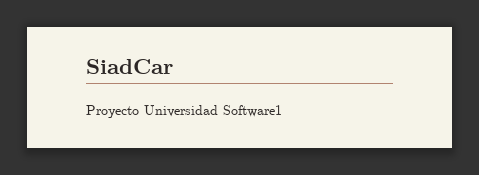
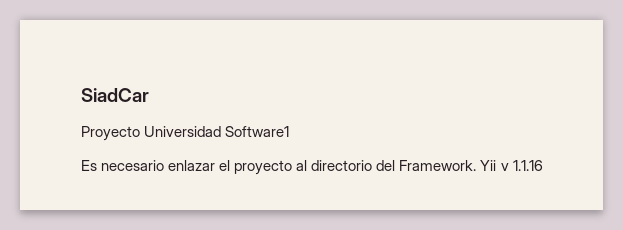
(282, 111) none -> [81,160,543,175] // Es necesario enlazar el proyecto al directorio del Framework. Yii v 1.1.16

